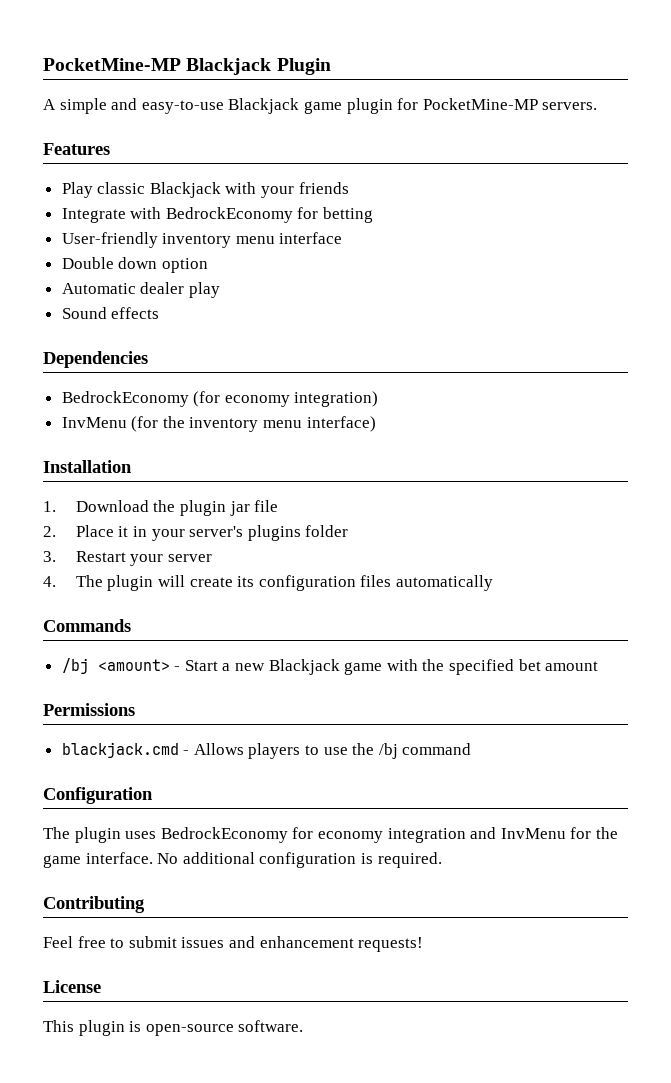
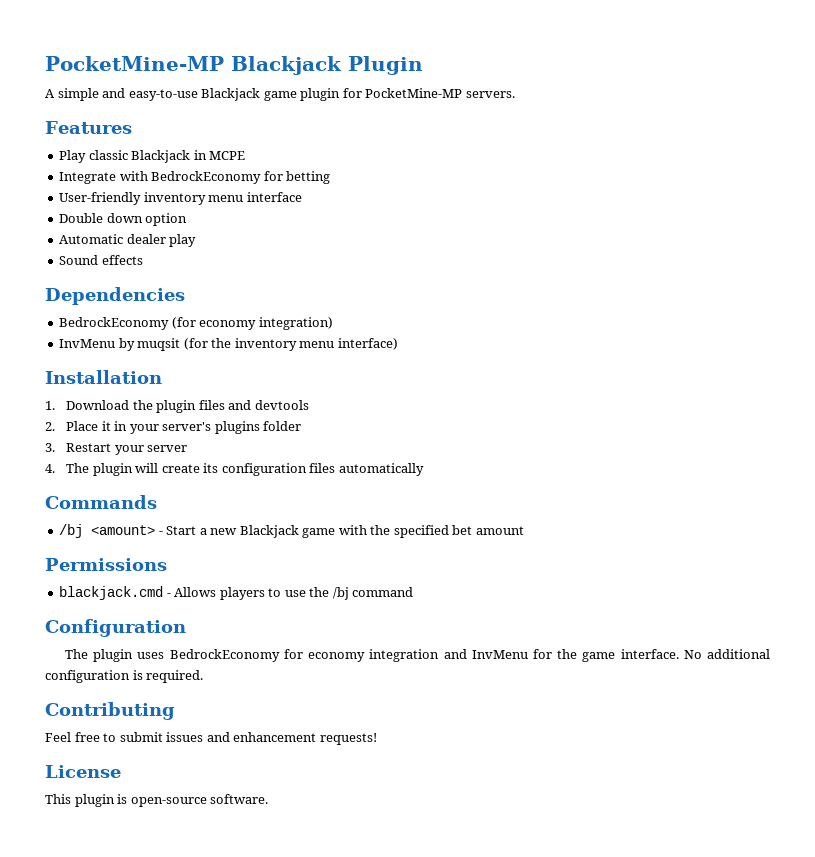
[225,182,349,198] with your friends -> [193,150,246,160] in MCPE
(127, 422) none -> [118,338,181,351] by muqsit
[229,500,279,516] jar file -> [198,400,309,410] files and devtools

